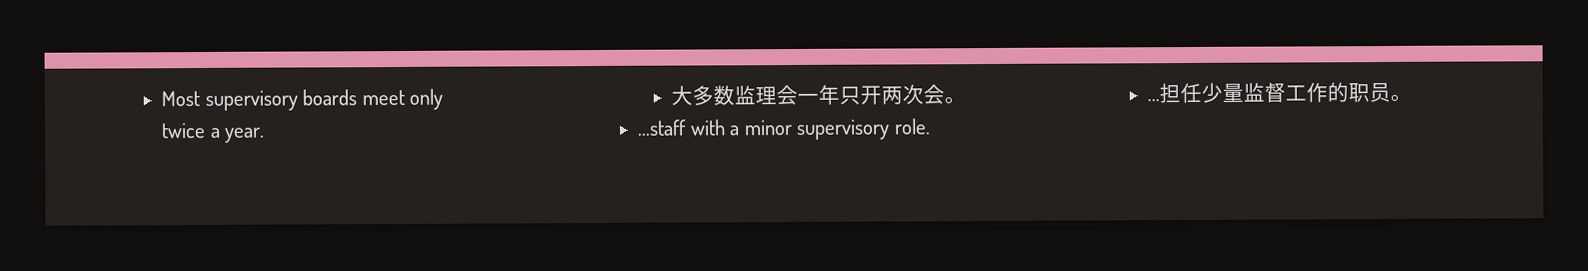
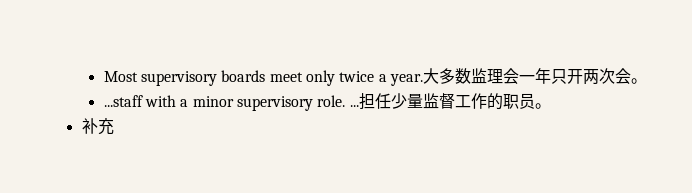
(266, 135) // -> (423, 80) none
(930, 126) // -> (346, 101) none
(1412, 97) none -> [81,118,114,135] // 补充

